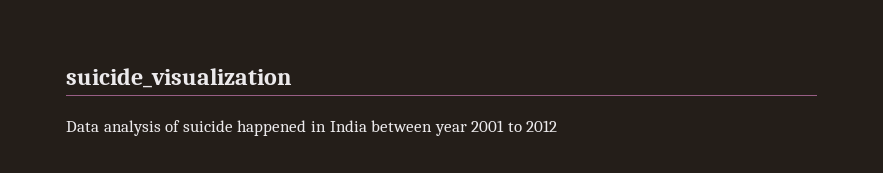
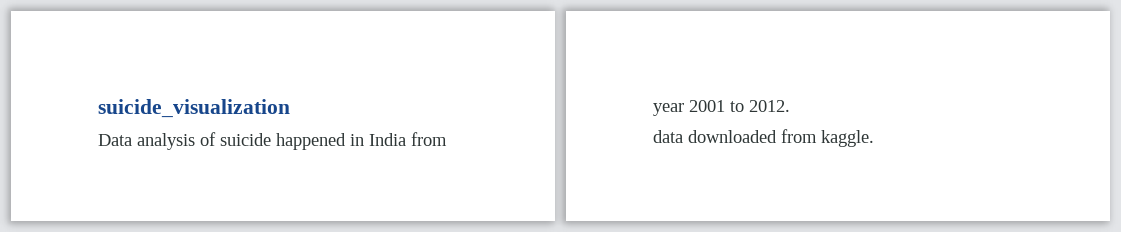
[371,120,433,132] between -> [411,132,447,146] from
[526,120,558,132] 2012 -> [749,100,790,112] [653,129,874,147] 2012. // data downloaded from kaggle.

